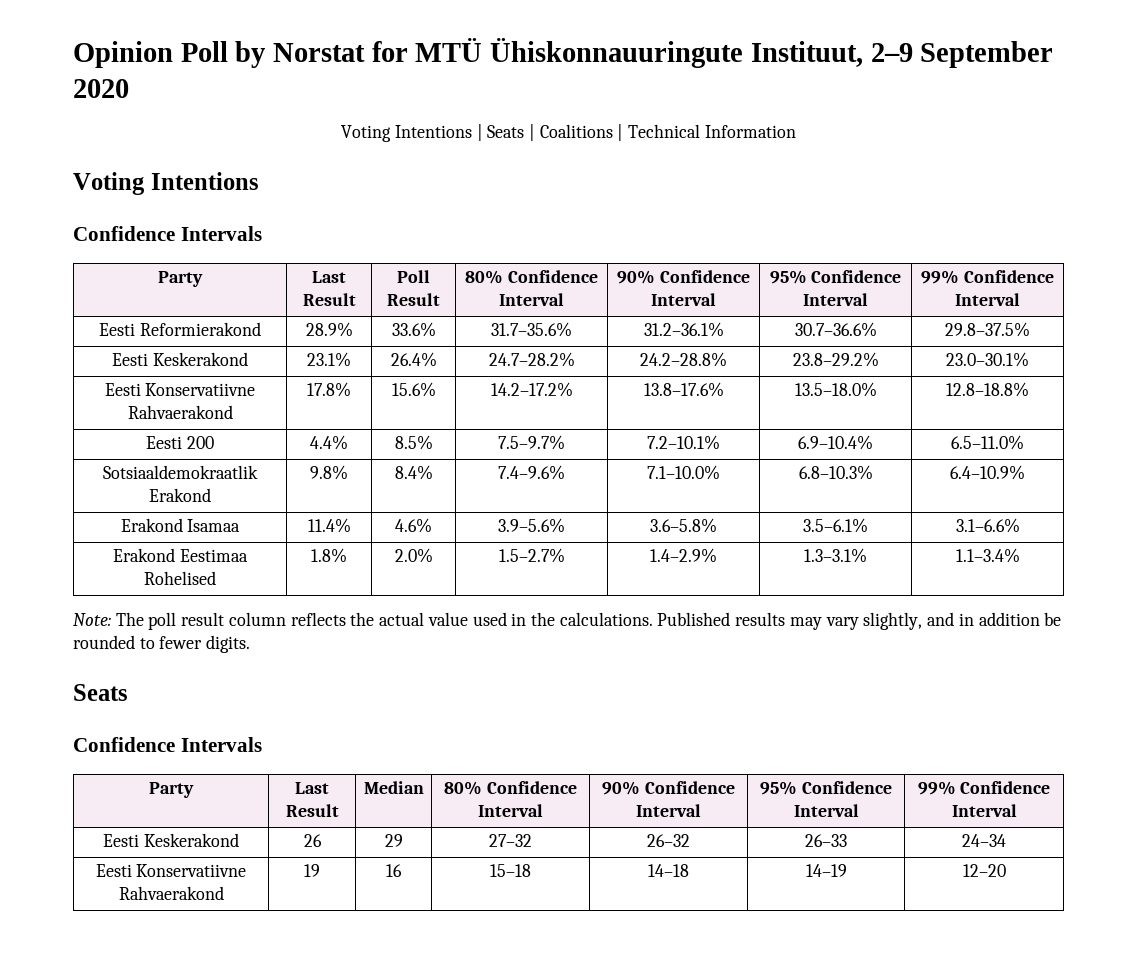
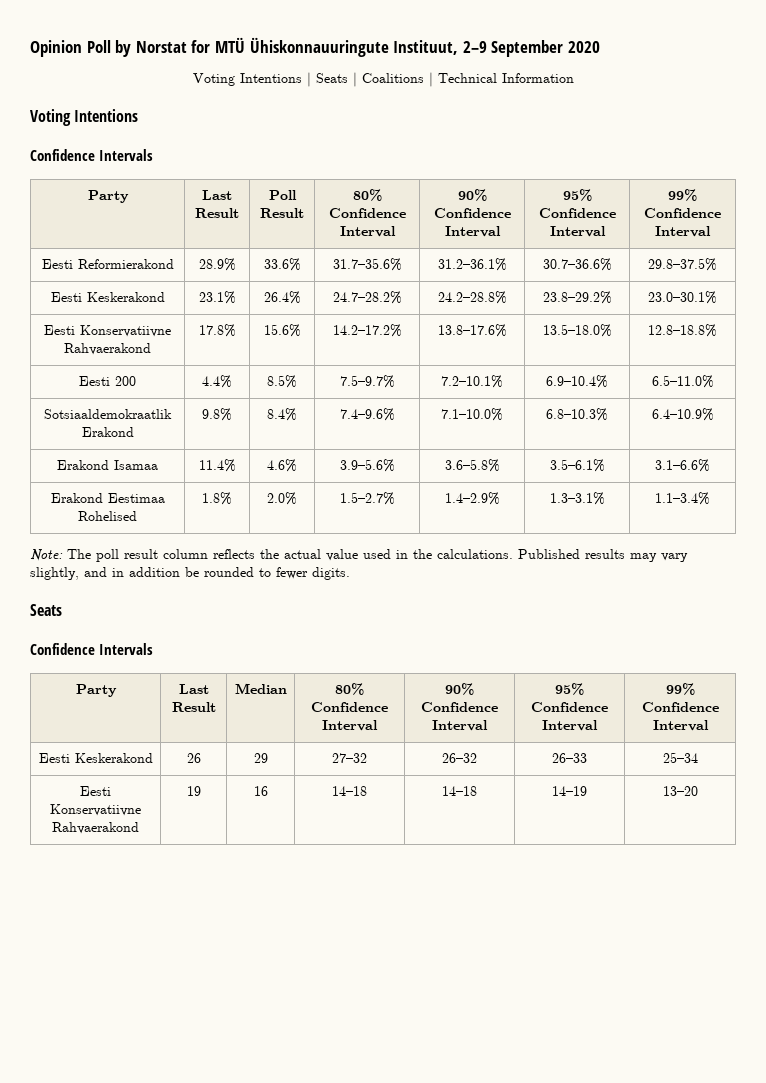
[962,834,1006,847] 24–34 -> [662,752,698,763] 25–34
[490,864,531,877] 15–18 -> [332,786,367,796] 14–18
[962,864,1006,877] 12–20 -> [662,786,698,796] 13–20

